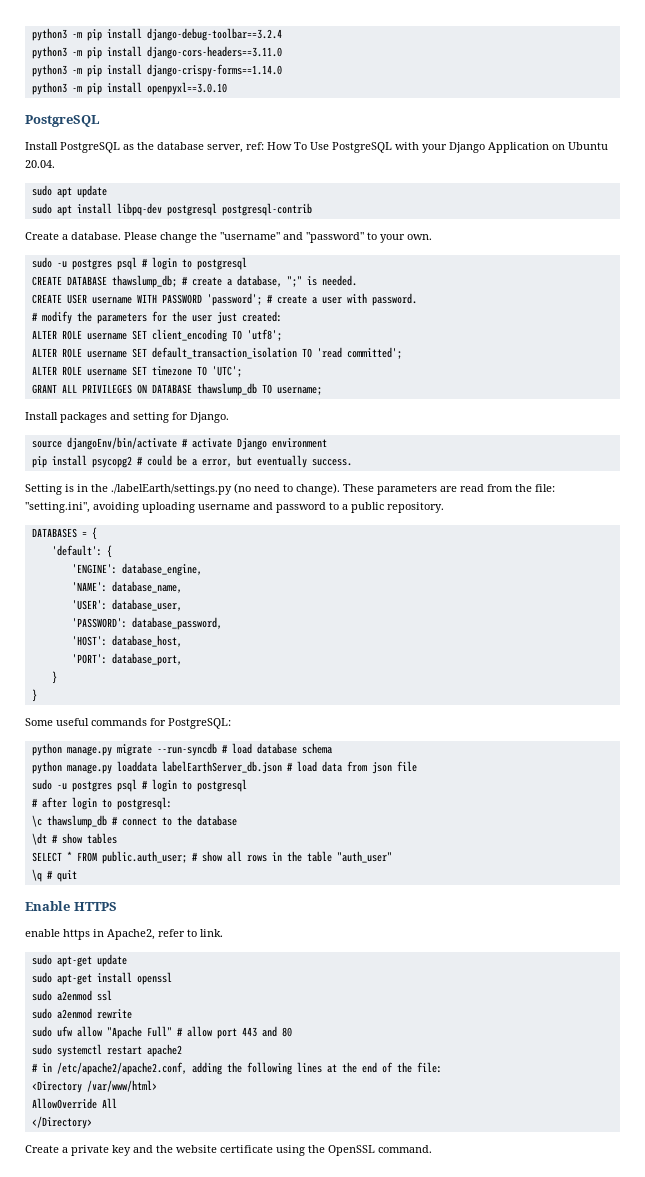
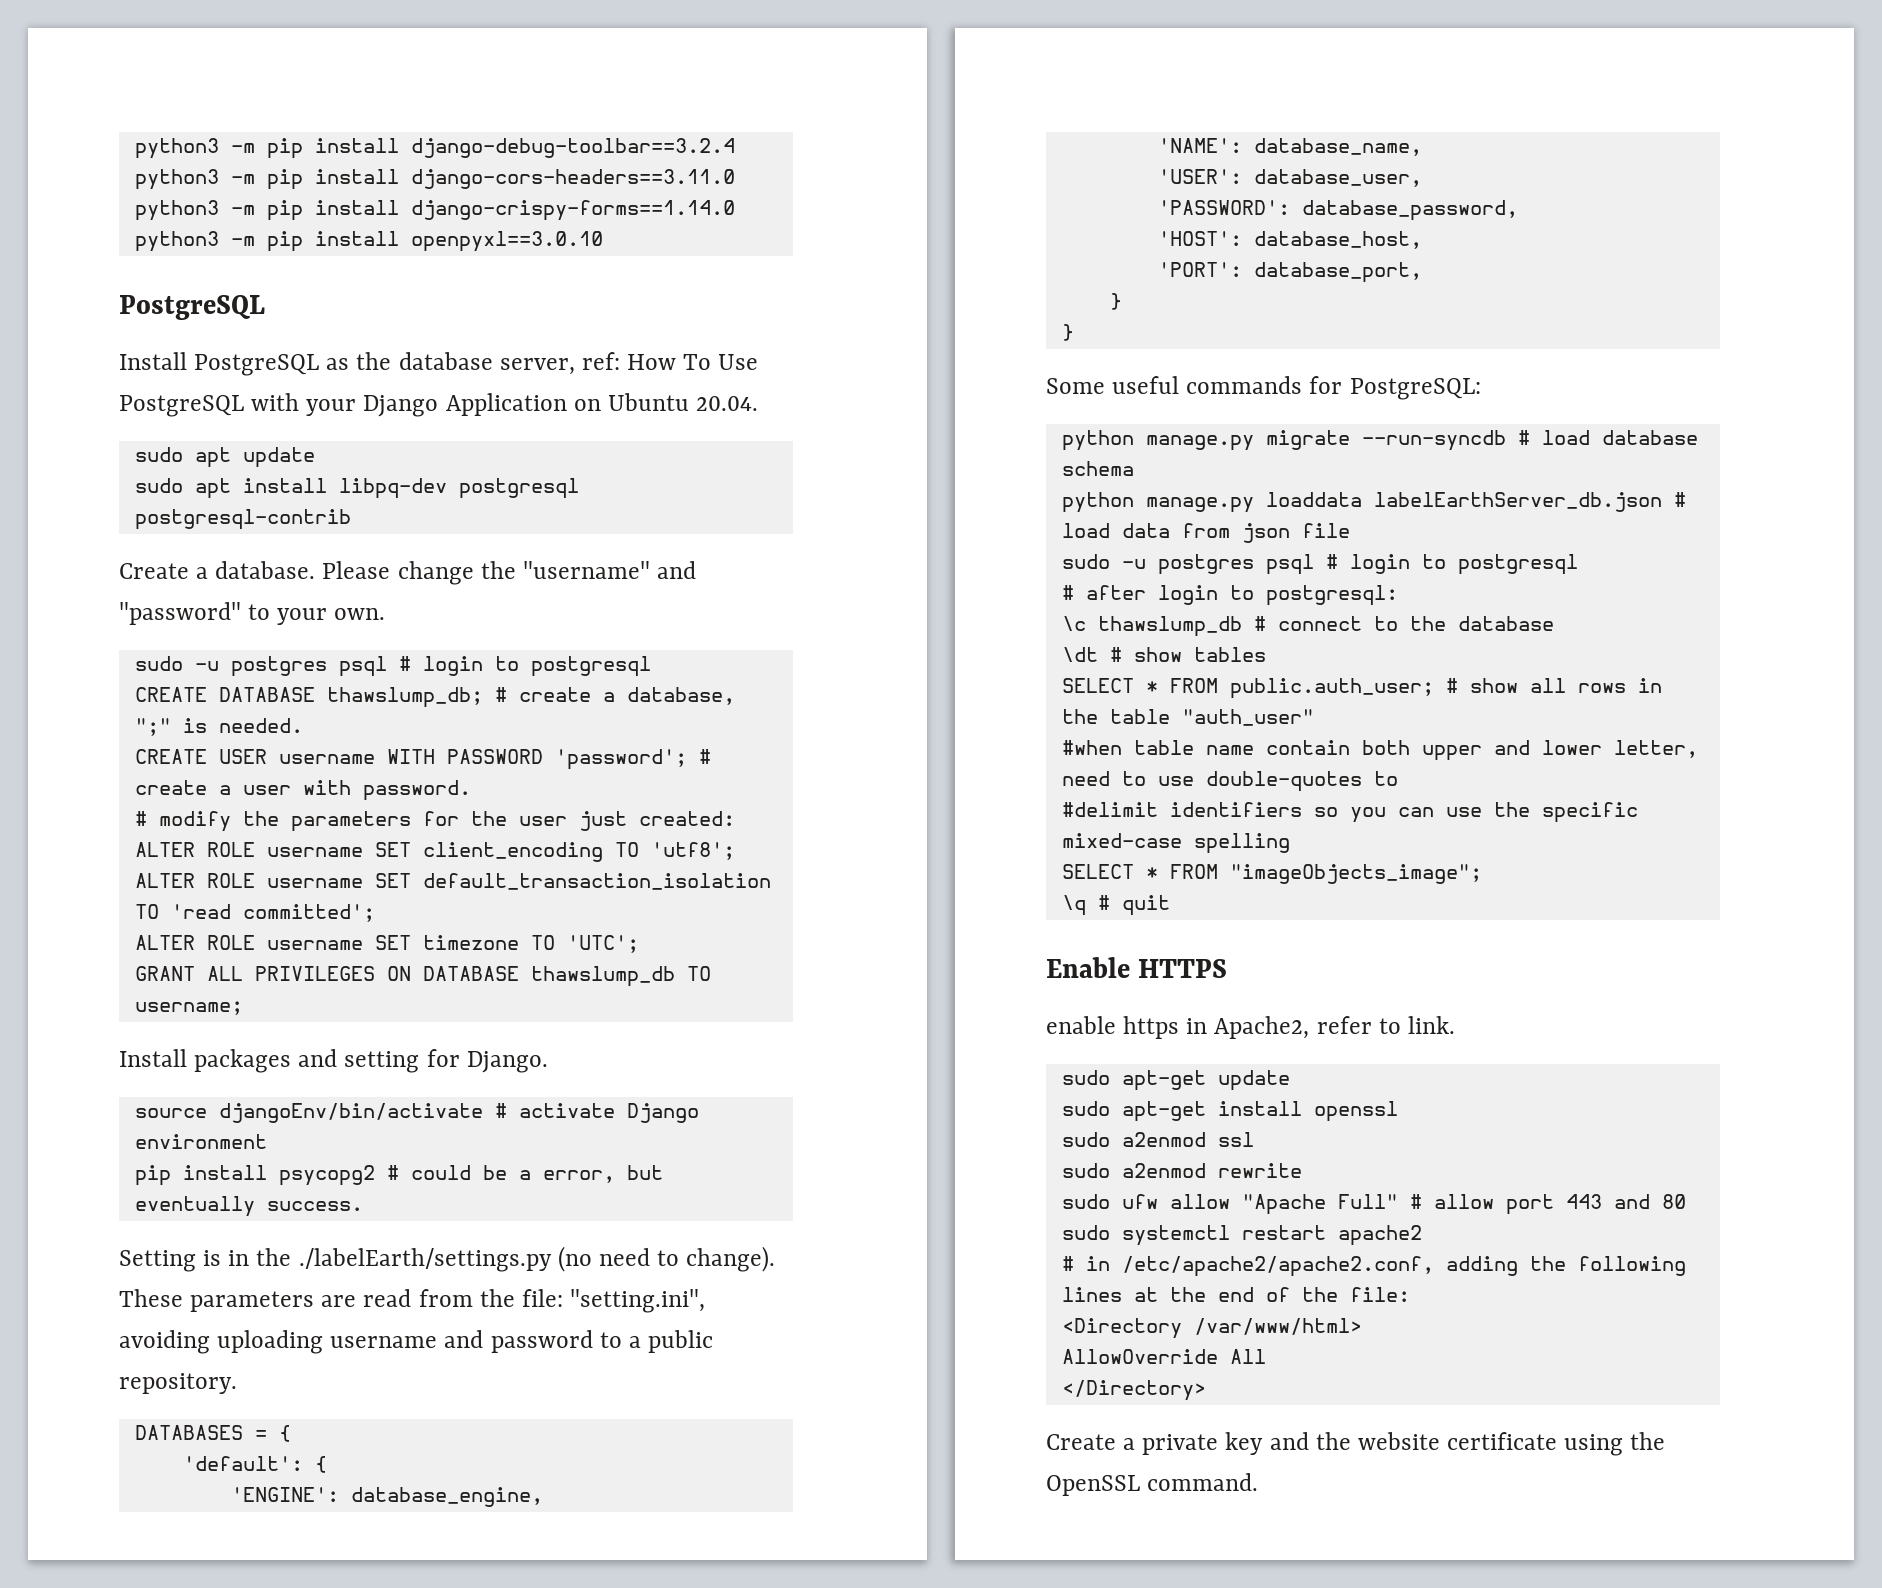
(392, 857) none -> [1061,740,1698,761] [1061,771,1398,792] [1061,802,1638,823] [1061,833,1290,854] [1061,864,1482,884] // #when table name contain both upper and lower letter, need to use double-quotes to // #delimit identifiers so you can use the specific mixed-case spelling // SELECT * FROM "imageObjects_image";

